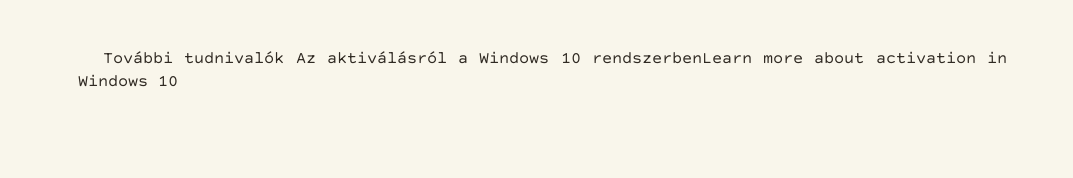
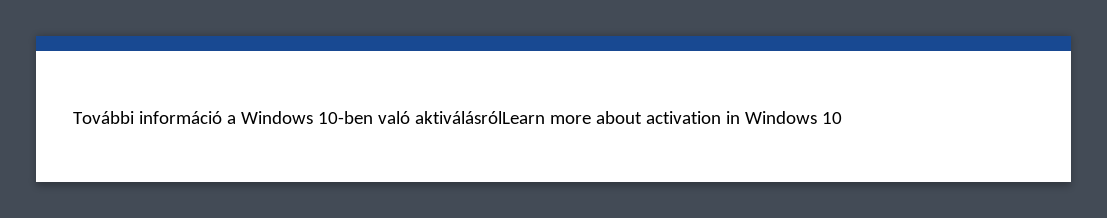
[184,51,752,64] tudnivalók Az aktiválásról a Windows 10 rendszerbenLearn -> [138,111,545,124] információ a Windows 10-ben való aktiválásrólLearn

